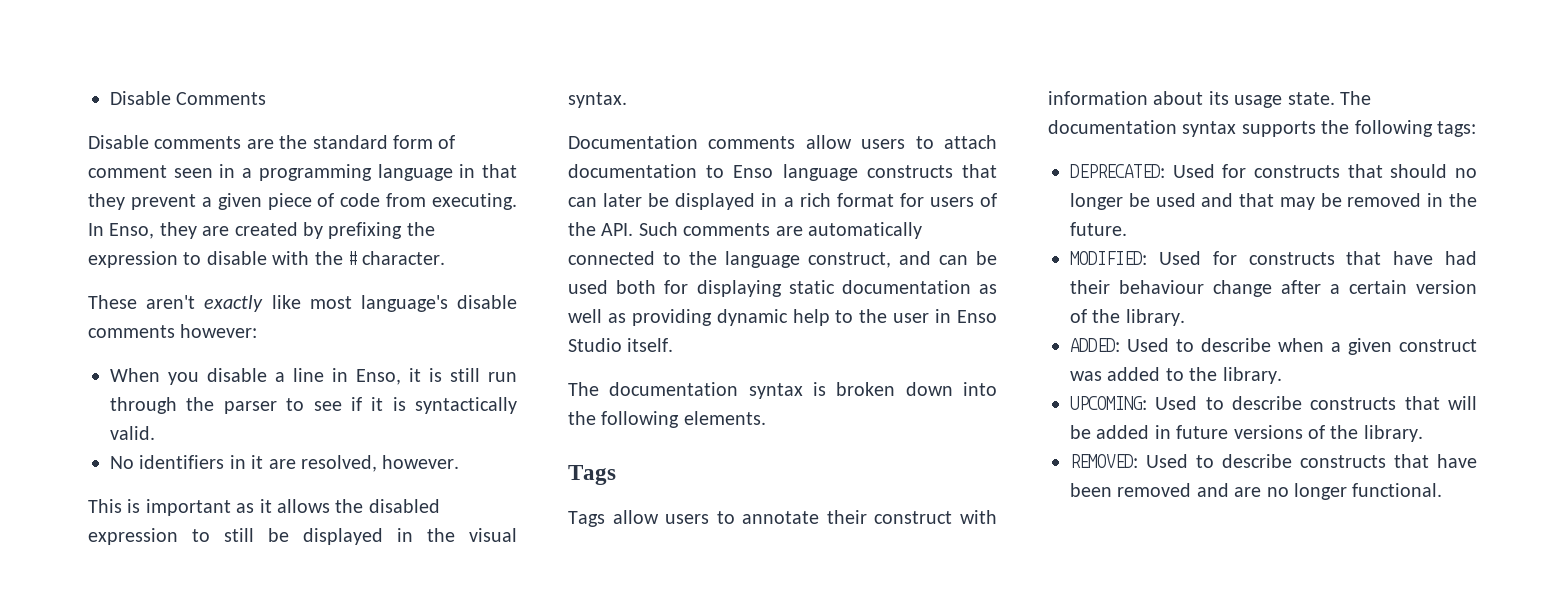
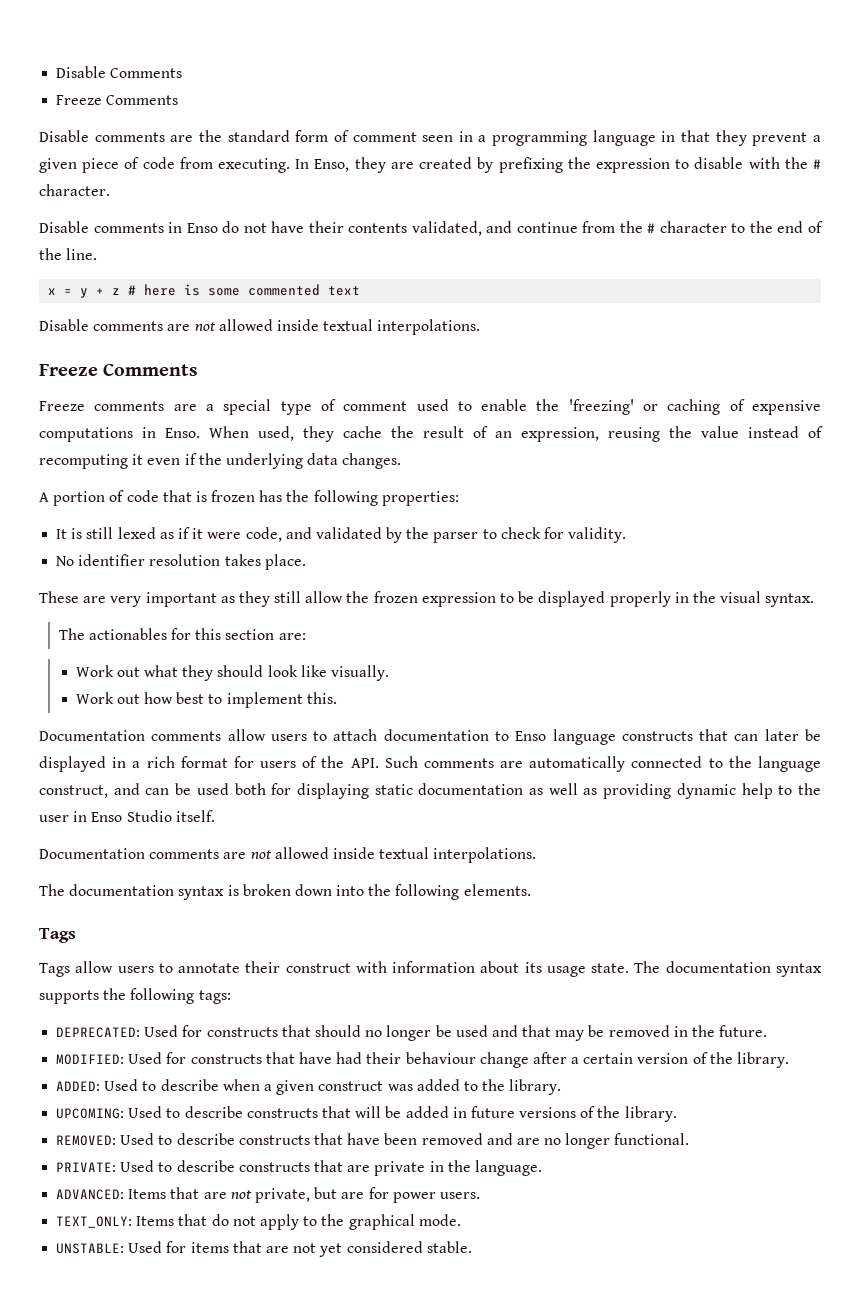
(267, 98) none -> [56,95,179,105] // Freeze Comments
[88,295,517,312] [88,324,258,338] [110,368,517,385] [110,397,517,414] [110,426,155,440] [110,455,460,472] [88,499,440,516] [88,528,383,545] These aren't exactly like most language's disable comments however: // When you disable a line in Enso, it is still run through the parser to see if it is syntactically valid. // No identifiers in it are resolved, however. // This is important as it allows the disabled expression to still be displayed -> [39,221,823,236] [39,248,98,260] [48,284,361,298] [39,319,481,335] [39,363,199,376] [39,399,821,415] [39,426,823,442] [39,453,402,469] [39,490,459,506] [56,527,627,543] [56,554,306,570] [39,591,671,607] Disable comments in Enso do not have their contents validated, and continue from the # character to the end of the line. // x = y + z # here is some commented text // Disable comments are not allowed inside textual interpolations. // Freeze Comments // Freeze comments are a special type of comment used to enable the 'freezing' or caching of expensive computations in Enso. When used, they cache the result of an expression, reusing the value instead of recomputing it even if the underlying data changes. // A portion of code that is frozen has the following properties: // It is still lexed as if it were code, and validated by the parser to check for validity. // No identifier resolution takes place. // These are very important as they still allow the frozen expression to be displayed properly
(627, 100) none -> [58,628,306,640] [75,665,389,681] [75,692,337,708] // The actionables for this section are: // Work out what they should look like visually. // Work out how best to implement this.
(674, 345) none -> [39,847,537,863] // Documentation comments are not allowed inside textual interpolations.
(1443, 490) none -> [56,1160,542,1176] [56,1187,480,1203] [56,1214,461,1230] [56,1241,472,1257] // PRIVATE: Used to describe constructs that are private in the language. // ADVANCED: Items that are not private, but are for power users. // TEXT_ONLY: Items that do not apply to the graphical mode. // UNSTABLE: Used for items that are not yet considered stable.

